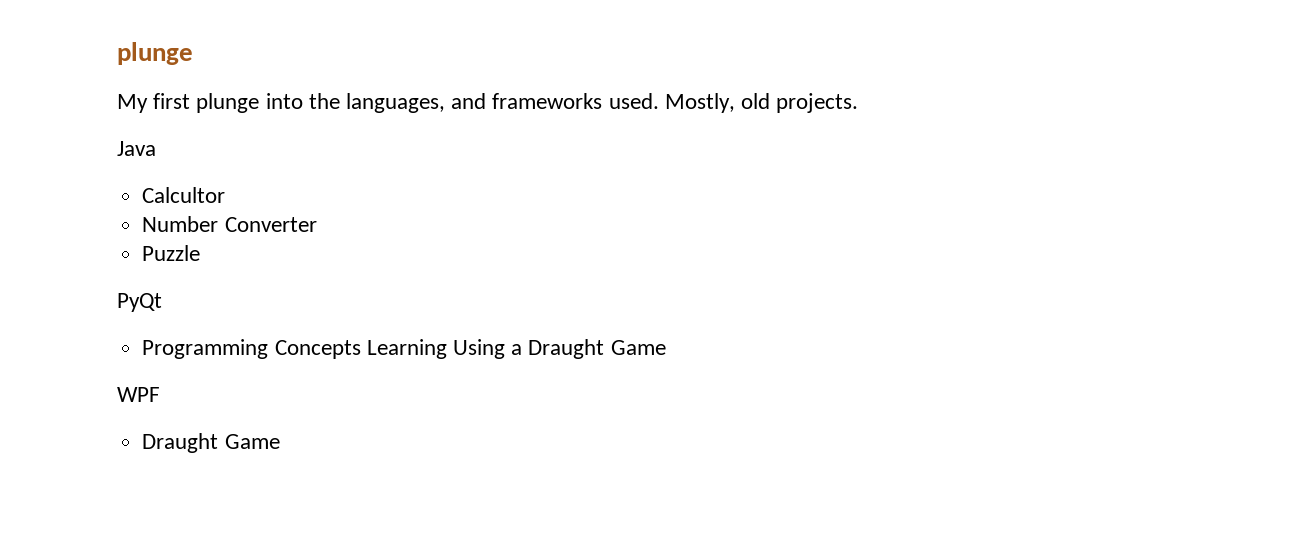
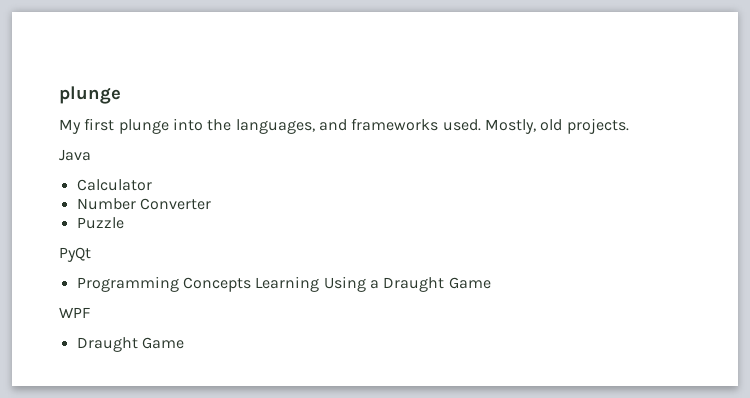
[142,187,226,203] Calcultor -> [76,179,152,191] Calculator

